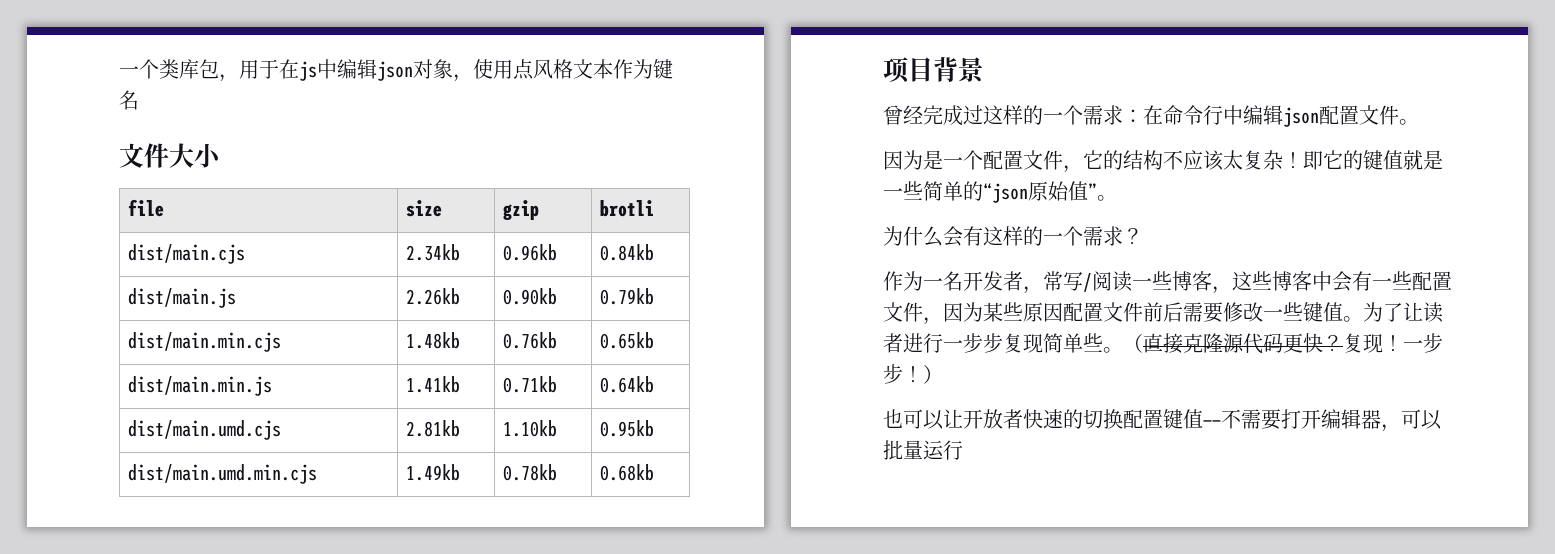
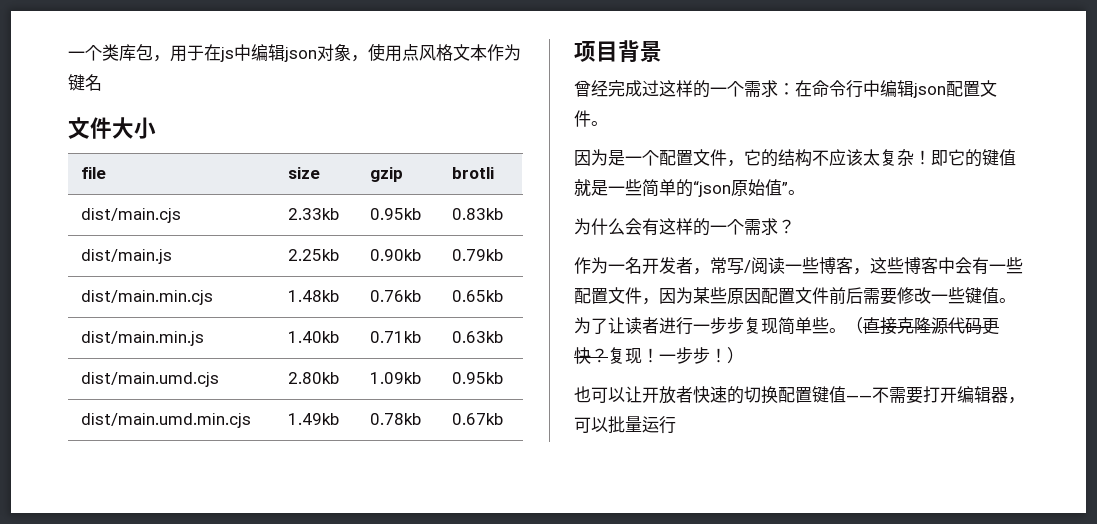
[405,244,460,261] [502,244,557,261] [599,244,654,261] 2.34kb | 0.96kb | 0.84kb -> [288,208,340,220] [370,208,422,220] [452,208,504,220] 2.33kb | 0.95kb | 0.83kb
[405,288,460,305] 2.26kb -> [288,249,340,261] 2.25kb
[405,376,460,393] 1.41kb -> [288,331,340,343] 1.40kb
[599,376,654,393] 0.64kb -> [452,331,504,343] 0.63kb
[405,420,460,437] [502,420,557,437] 2.81kb | 1.10kb -> [288,372,340,384] [370,372,422,384] 2.80kb | 1.09kb
[599,464,654,481] 0.68kb -> [452,413,504,425] 0.67kb

